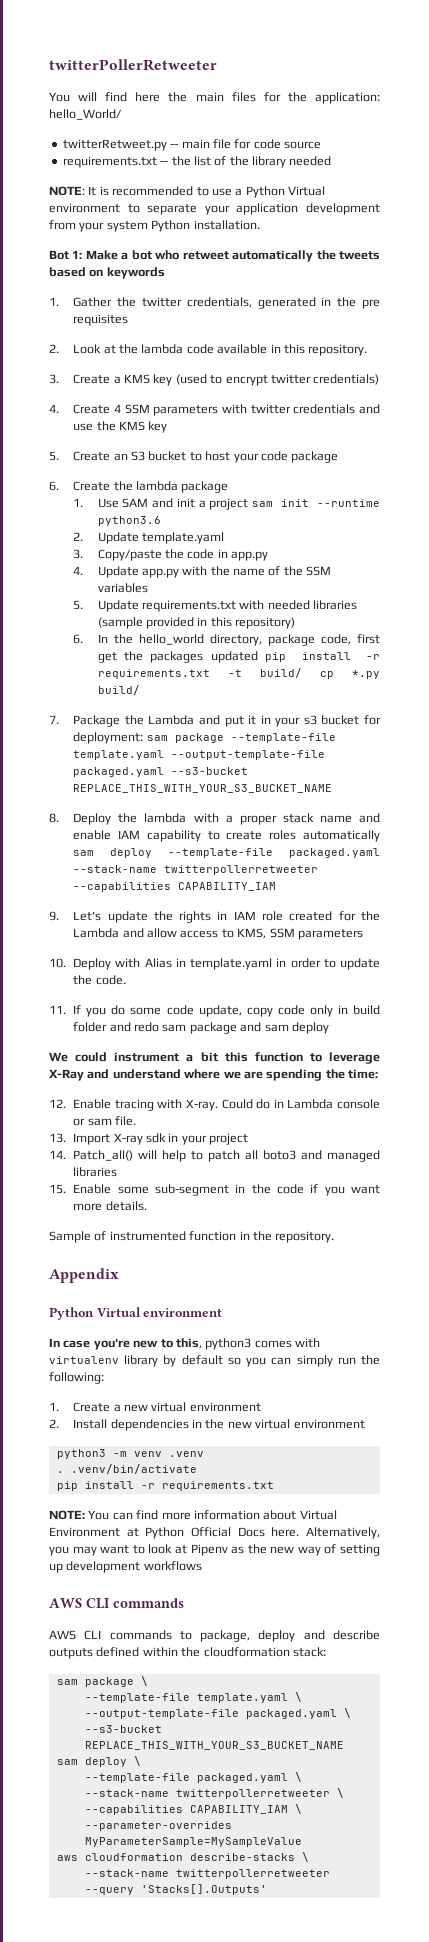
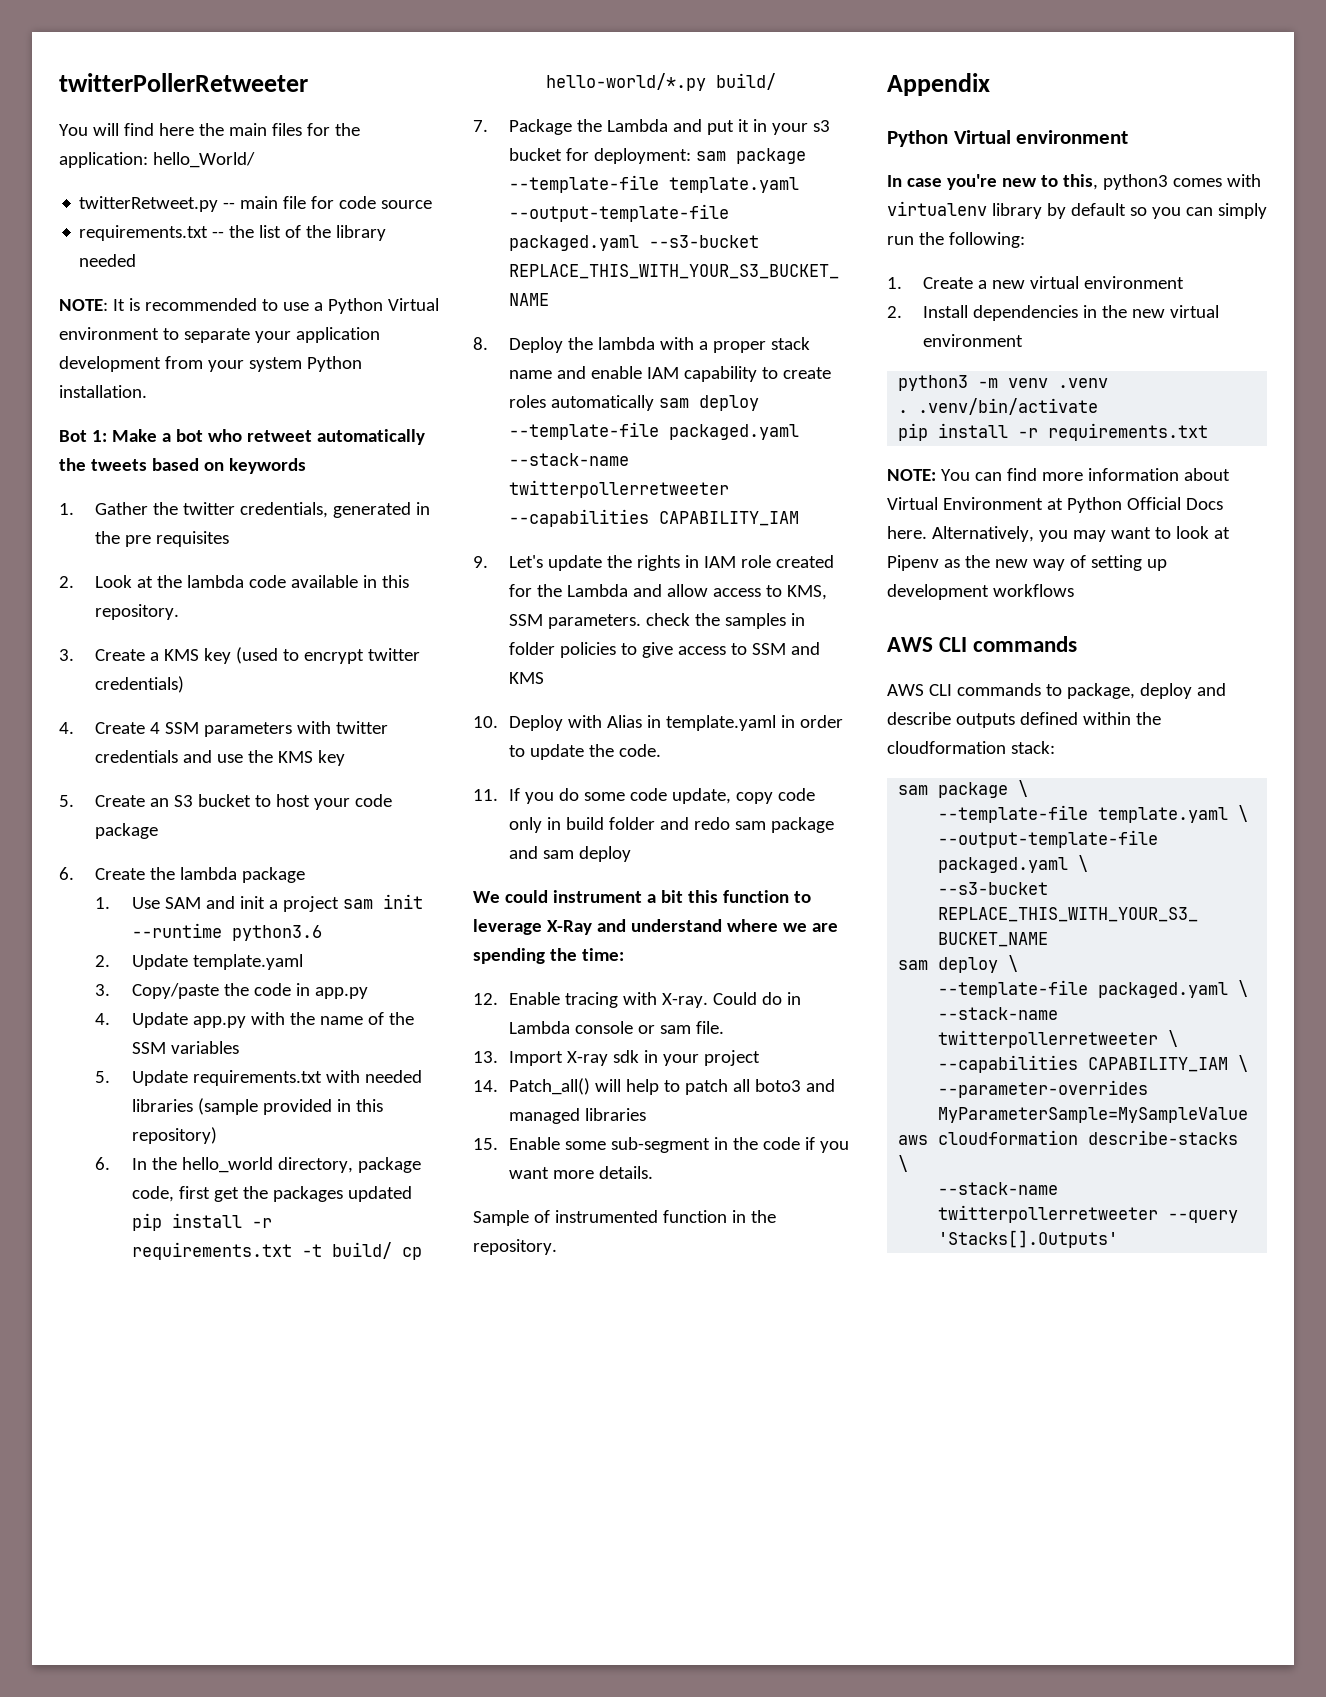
[352,670,380,679] *.py -> [545,73,706,91] hello-world/*.py
[297,929,363,940] parameters -> [548,613,806,629] [509,642,821,658] [509,672,545,684] parameters. check the samples in folder policies to give access to SSM and KMS

